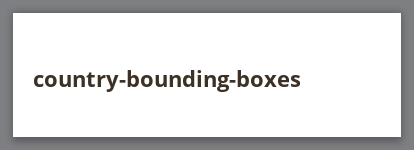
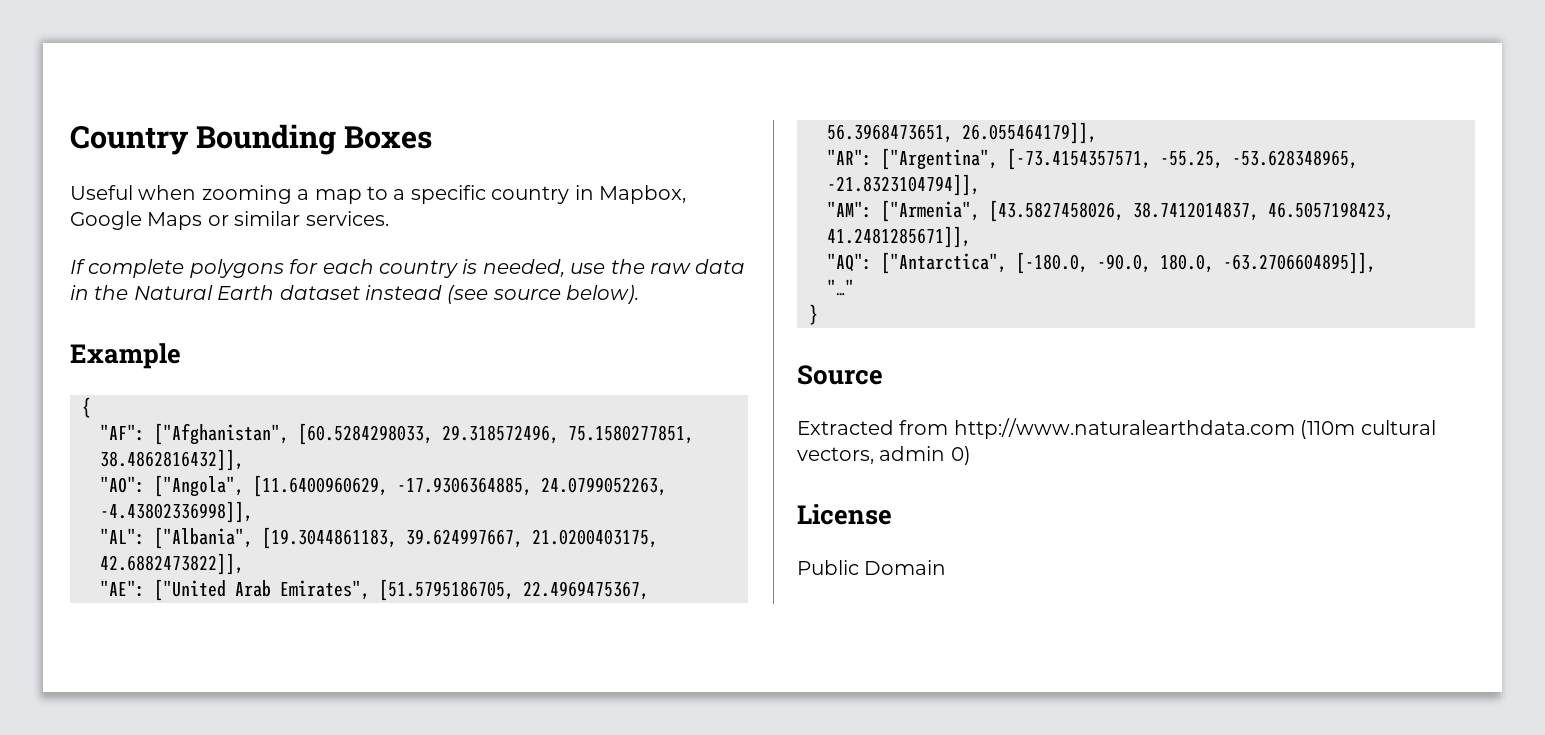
[33,70,301,92] country-bounding-boxes -> [70,124,433,155] [70,185,686,204] [70,211,389,230] [70,259,746,278] [70,285,640,304] [70,343,181,369] [82,397,91,418] [100,423,694,445] [100,449,244,471] [100,475,667,497] [100,501,253,523] [100,527,658,549] [100,553,244,575] [100,579,649,601] [827,122,1097,144] [827,148,1358,170] [827,174,980,196] [827,200,1394,222] [827,226,971,248] [827,252,1376,274] [827,279,854,296] [809,304,818,325] [797,365,883,385] [797,418,1436,439] [797,446,971,465] [797,504,892,525] [797,560,947,575] Country Bounding Boxes // Useful when zooming a map to a specific country in Mapbox, Google Maps or similar services. // If complete polygons for each country is needed, use the raw data in the Natural Earth dataset instead (see source below). // Example // { // "AF": ["Afghanistan", [60.5284298033, 29.318572496, 75.1580277851, 38.4862816432]], // "AO": ["Angola", [11.6400960629, -17.9306364885, 24.0799052263, -4.43802336998]], // "AL": ["Albania", [19.3044861183, 39.624997667, 21.0200403175, 42.6882473822]], // "AE": ["United Arab Emirates", [51.5795186705, 22.4969475367, 56.3968473651, 26.055464179]], // "AR": ["Argentina", [-73.4154357571, -55.25, -53.628348965, -21.8323104794]], // "AM": ["Armenia", [43.5827458026, 38.7412014837, 46.5057198423, 41.2481285671]], // "AQ": ["Antarctica", [-180.0, -90.0, 180.0, -63.2706604895]], // "…" // } // Source // Extracted from http://www.naturalearthdata.com (110m cultural vectors, admin 0) // License // Public Domain

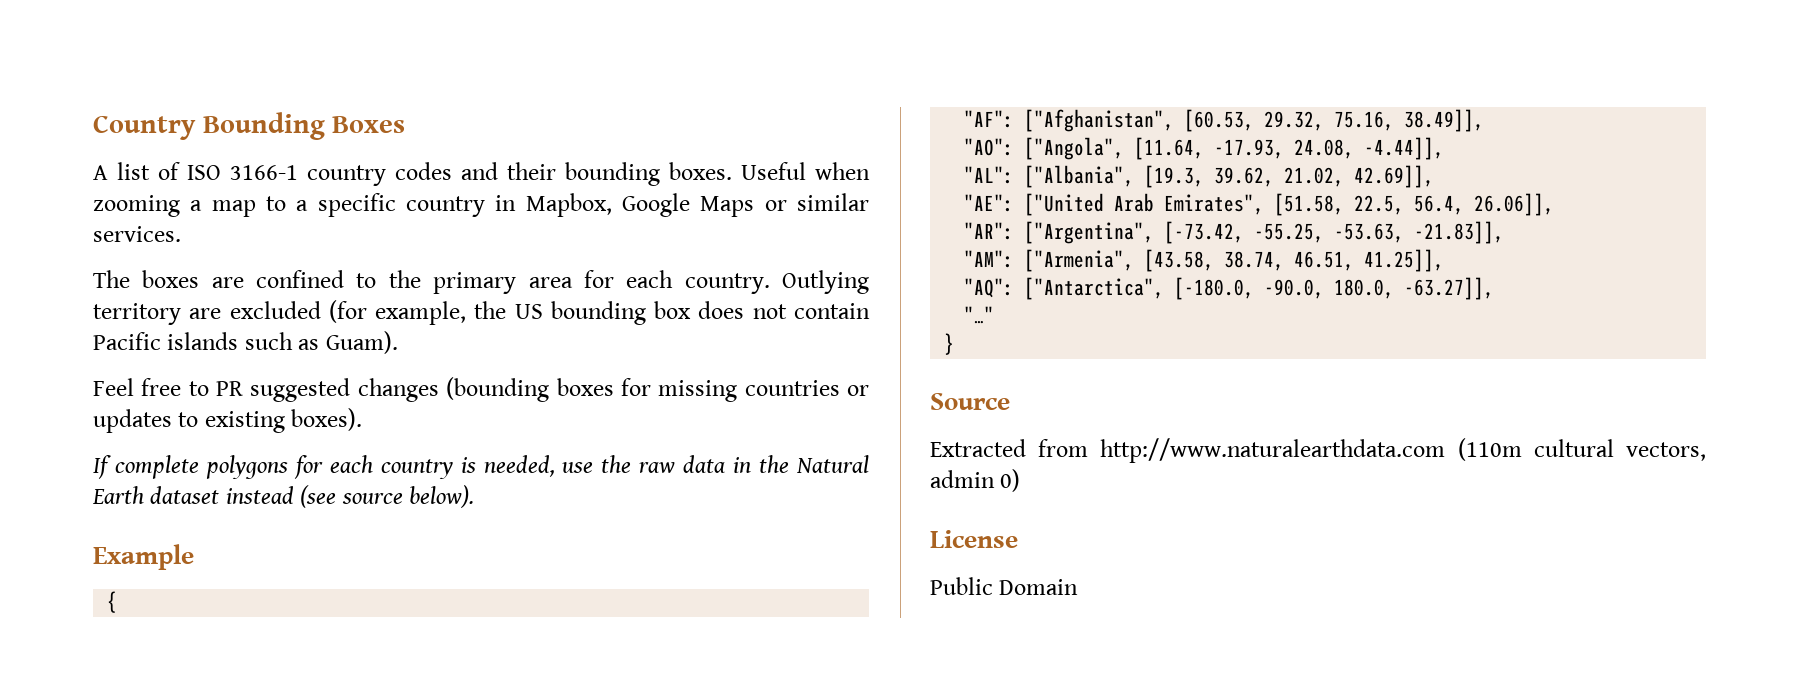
(433, 137) none -> [93,162,732,186] A list of ISO 3166-1 country codes and their bounding boxes.
(389, 218) none -> [93,270,870,294] [93,300,870,325] [93,331,398,354] [93,377,869,402] [93,408,363,433] // The boxes are confined to the primary area for each country. Outlying territory are excluded (for example, the US bounding box does not contain Pacific islands such as Guam). // Feel free to PR suggested changes (bounding boxes for missing countries or updates to existing boxes).
[298,423,694,445] [100,449,244,471] [100,475,667,497] [100,501,253,523] [100,527,658,549] [100,553,244,575] [100,579,649,601] [827,122,1097,144] [827,148,1358,170] [827,174,980,196] [827,200,1394,222] [827,226,971,248] [60.5284298033, 29.318572496, 75.1580277851, 38.4862816432]], // "AO": ["Angola", [11.6400960629, -17.9306364885, 24.0799052263, -4.43802336998]], // "AL": ["Albania", [19.3044861183, 39.624997667, 21.0200403175, 42.6882473822]], // "AE": ["United Arab Emirates", [51.5795186705, 22.4969475367, 56.3968473651, 26.055464179]], // "AR": ["Argentina", [-73.4154357571, -55.25, -53.628348965, -21.8323104794]], // "AM": ["Armenia", [43.5827458026, 38.7412014837, 46.5057198423, 41.2481285671]], -> [1184,109,1485,132] [964,137,1445,160] [964,165,1435,188] [964,193,1555,216] [964,221,1505,244] [964,249,1445,272] [60.53, 29.32, 75.16, 38.49]], // "AO": ["Angola", [11.64, -17.93, 24.08, -4.44]], // "AL": ["Albania", [19.3, 39.62, 21.02, 42.69]], // "AE": ["United Arab Emirates", [51.58, 22.5, 56.4, 26.06]], // "AR": ["Argentina", [-73.42, -55.25, -53.63, -21.83]], // "AM": ["Armenia", [43.58, 38.74, 46.51, 41.25]],
[1223,252,1376,274] -63.2706604895]], -> [1404,277,1495,300] -63.27]],

